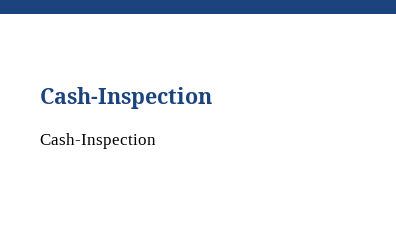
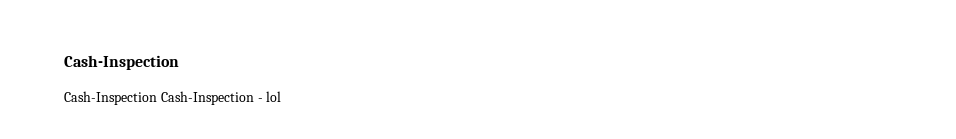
(156, 141) none -> [160,91,282,105] Cash-Inspection - lol

